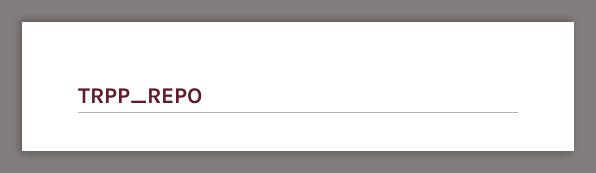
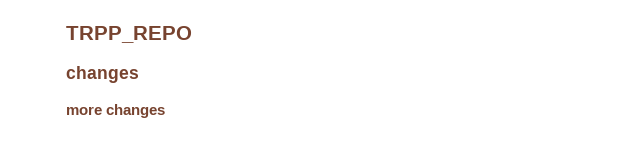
(202, 96) none -> [66,66,139,83] [66,104,166,118] // changes // more changes

